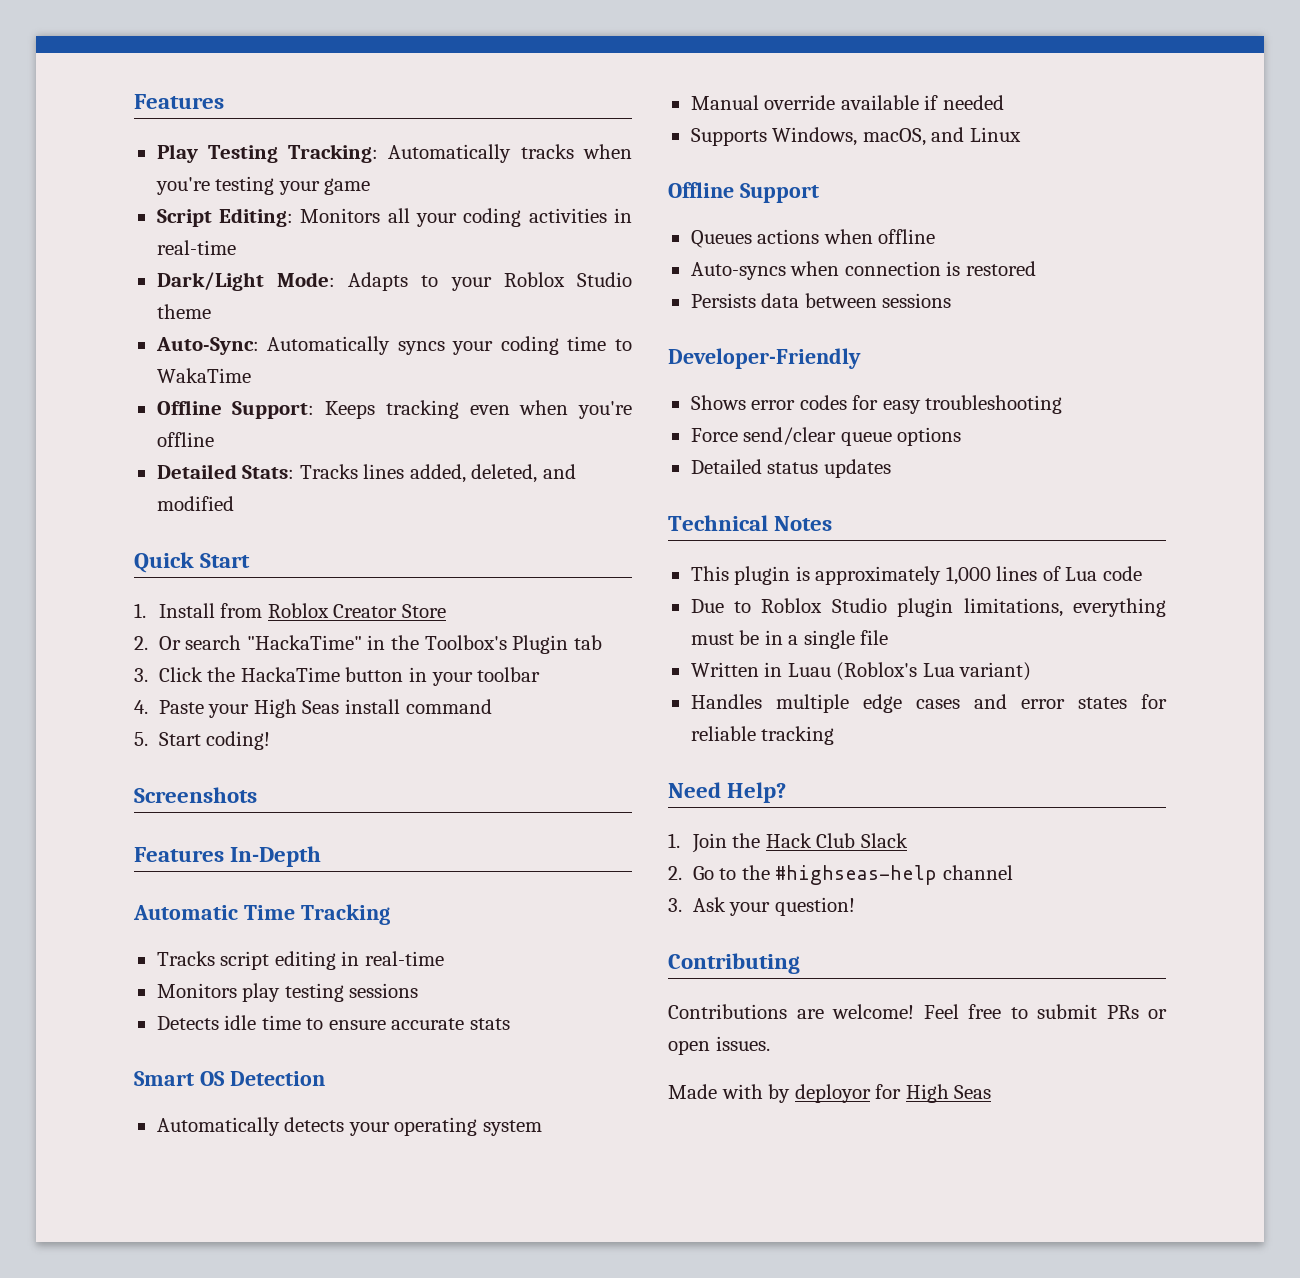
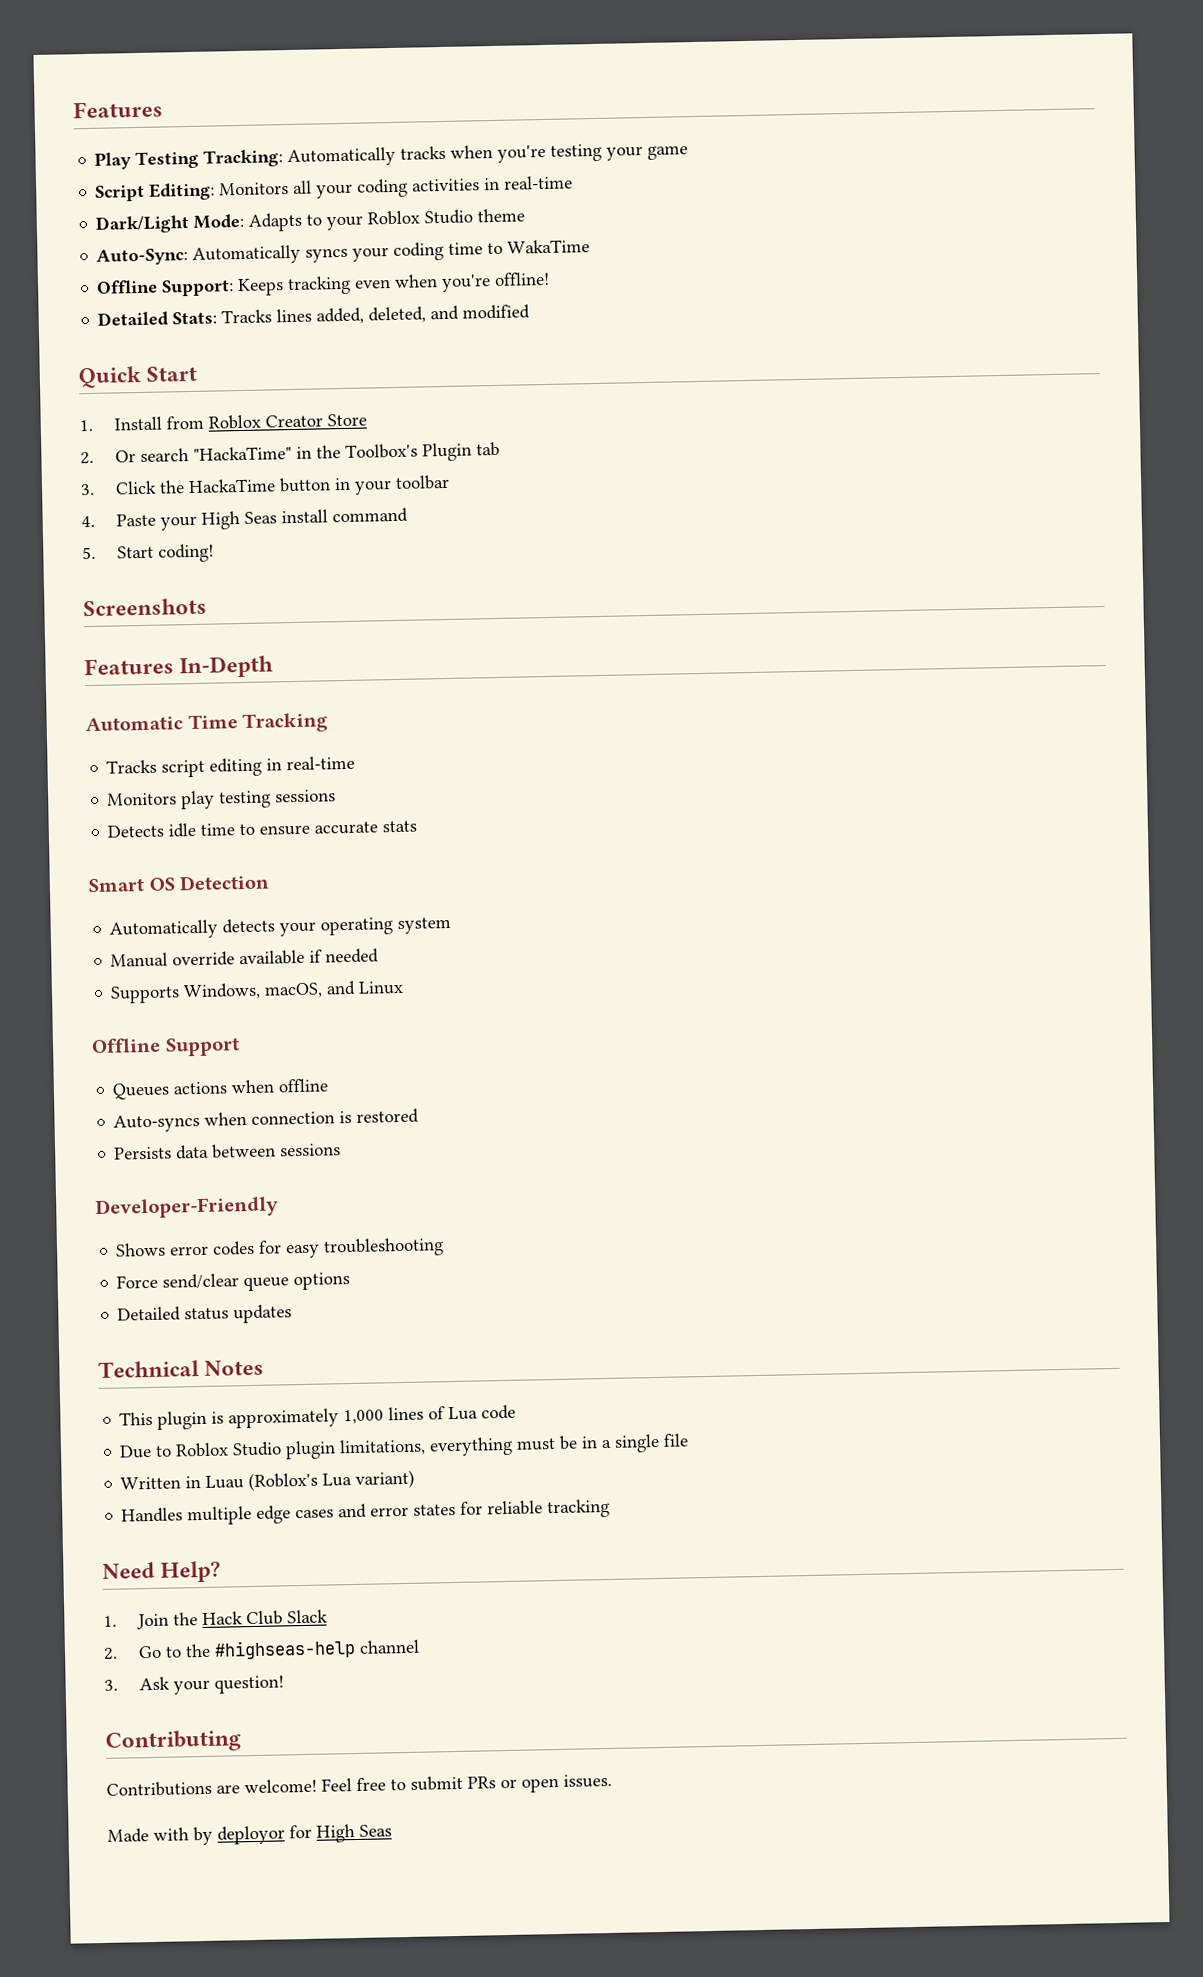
[156,432,214,447] offline -> [494,271,551,286] offline!

